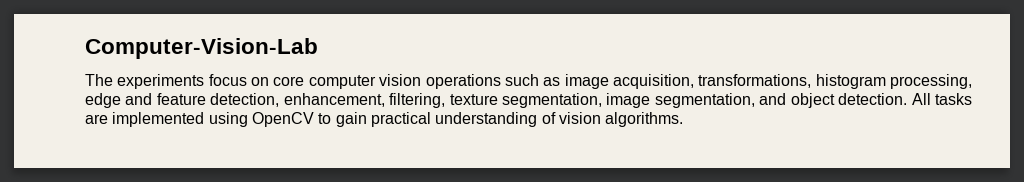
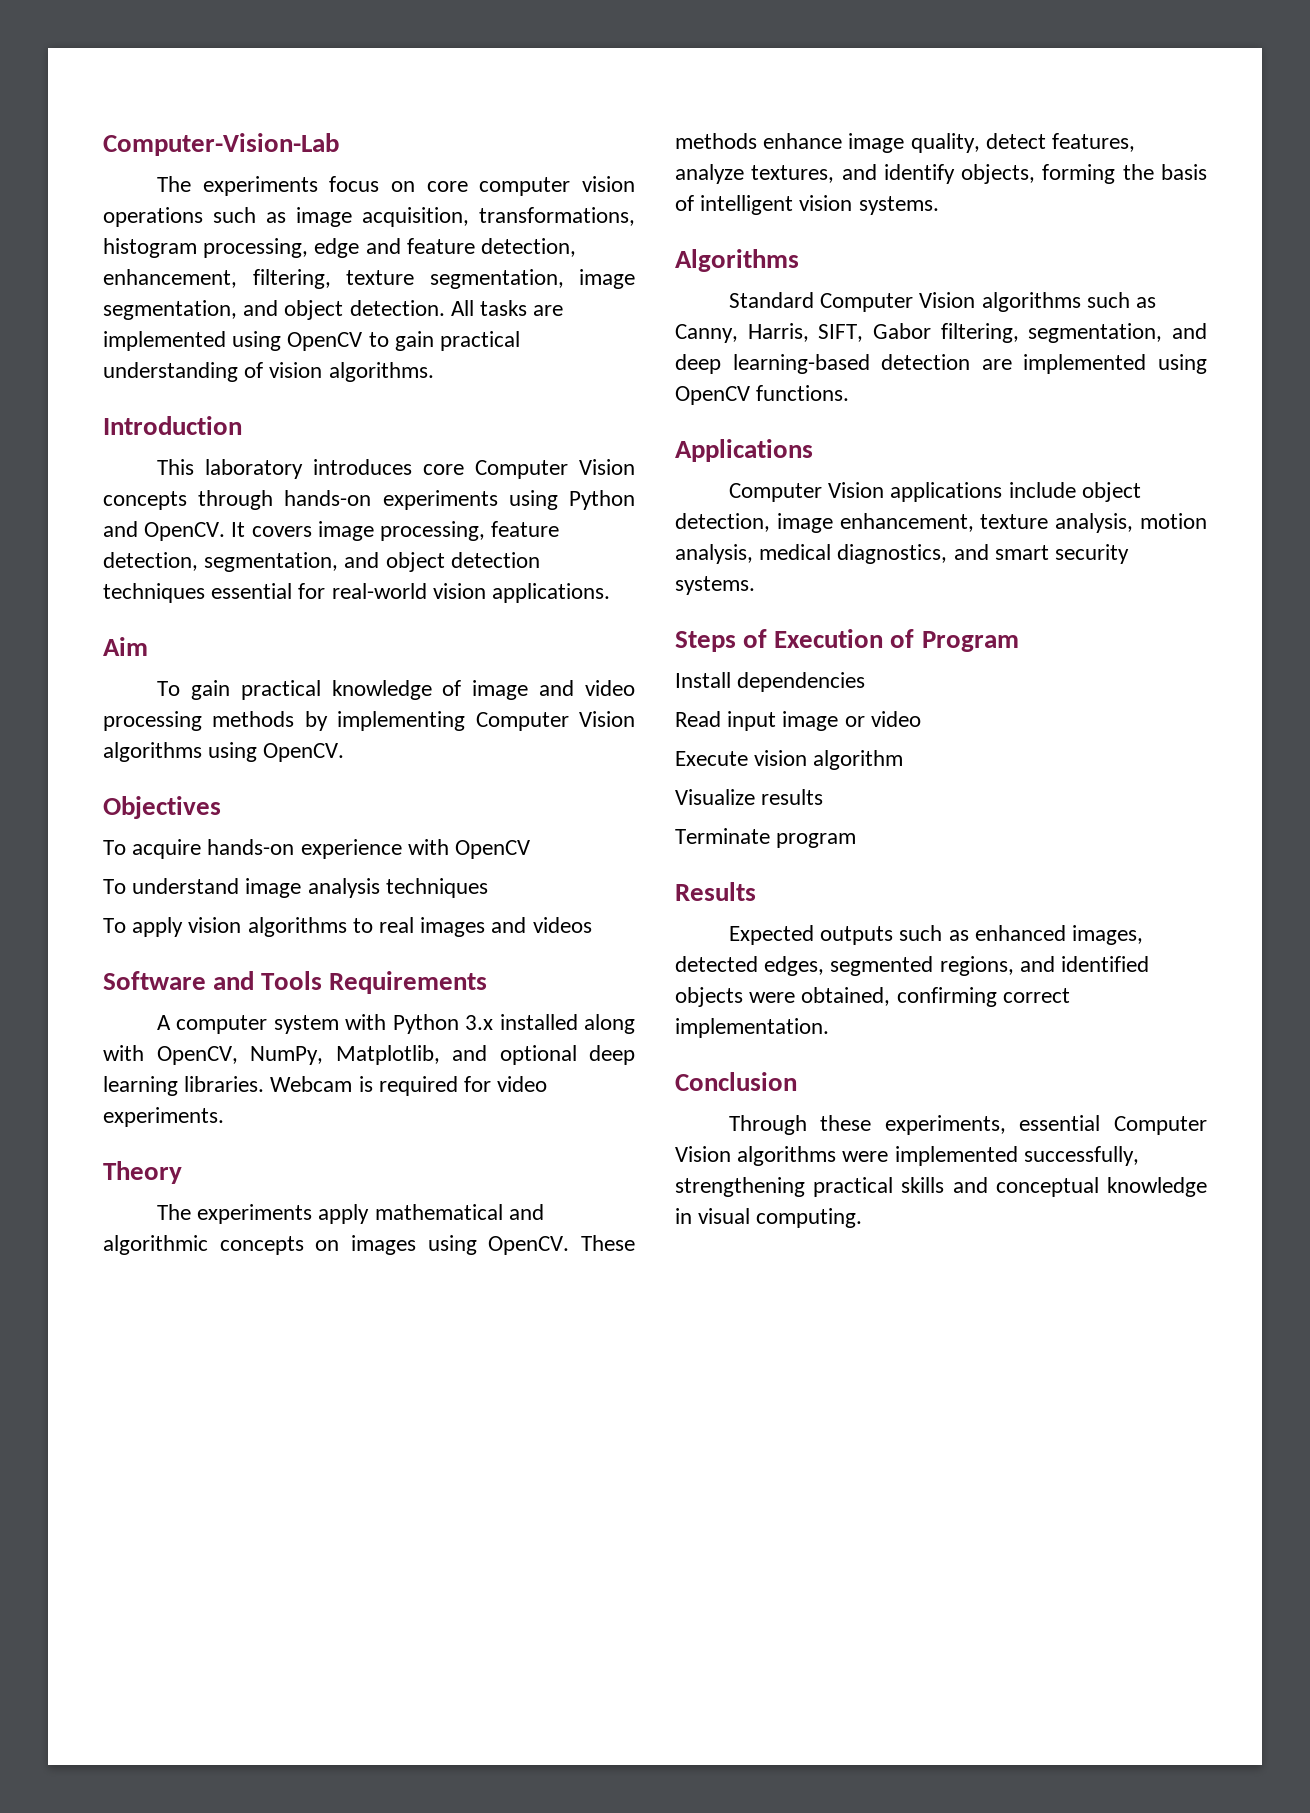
(684, 119) none -> [103,416,242,435] [156,459,635,479] [103,490,635,510] [103,521,560,541] [103,552,540,572] [103,583,611,603] [103,637,148,656] [156,680,635,700] [103,711,635,731] [103,742,345,762] [103,796,221,819] [103,839,531,859] [103,878,488,898] [103,917,592,937] [103,971,488,994] [156,1014,635,1034] [103,1045,635,1065] [103,1076,548,1096] [103,1107,224,1127] [103,1161,182,1184] [156,1204,544,1224] [103,1235,635,1255] [675,133,1136,153] [675,164,1207,184] [675,195,939,215] [675,249,799,272] [728,292,1156,312] [675,323,1207,343] [675,354,1207,374] [675,385,850,405] [675,439,813,462] [728,482,1141,502] [675,513,1207,533] [675,544,1130,564] [675,576,755,595] [675,629,1019,652] [675,672,866,692] [675,711,921,731] [675,750,904,770] [675,789,824,805] [675,828,857,848] [675,882,756,901] [728,925,1143,945] [675,956,1150,976] [675,987,1070,1007] [675,1018,829,1038] [675,1072,797,1091] [728,1115,1207,1135] [675,1146,1139,1166] [675,1177,1207,1197] [675,1208,863,1228] // Introduction // This laboratory introduces core Computer Vision concepts through hands-on experiments using Python and OpenCV. It covers image processing, feature detection, segmentation, and object detection techniques essential for real-world vision applications. // Aim // To gain practical knowledge of image and video processing methods by implementing Computer Vision algorithms using OpenCV. // Objectives // To acquire hands-on experience with OpenCV // To understand image analysis techniques // To apply vision algorithms to real images and videos // Software and Tools Requirements // A computer system with Python 3.x installed along with OpenCV, NumPy, Matplotlib, and optional deep learning libraries. Webcam is required for video experiments. // Theory // The experiments apply mathematical and algorithmic concepts on images using OpenCV. These methods enhance image quality, detect features, analyze textures, and identify objects, forming the basis of intelligent vision systems. // Algorithms // Standard Computer Vision algorithms such as Canny, Harris, SIFT, Gabor filtering, segmentation, and deep learning-based detection are implemented using OpenCV functions. // Applications // Computer Vision applications include object detection, image enhancement, texture analysis, motion analysis, medical diagnostics, and smart security systems. // Steps of Execution of Program // Install dependencies // Read input image or video // Execute vision algorithm // Visualize results // Terminate program // Results // Expected outputs such as enhanced images, detected edges, segmented regions, and identified objects were obtained, confirming correct implementation. // Conclusion // Through these experiments, essential Computer Vision algorithms were implemented successfully, strengthening practical skills and conceptual knowledge in visual computing.

